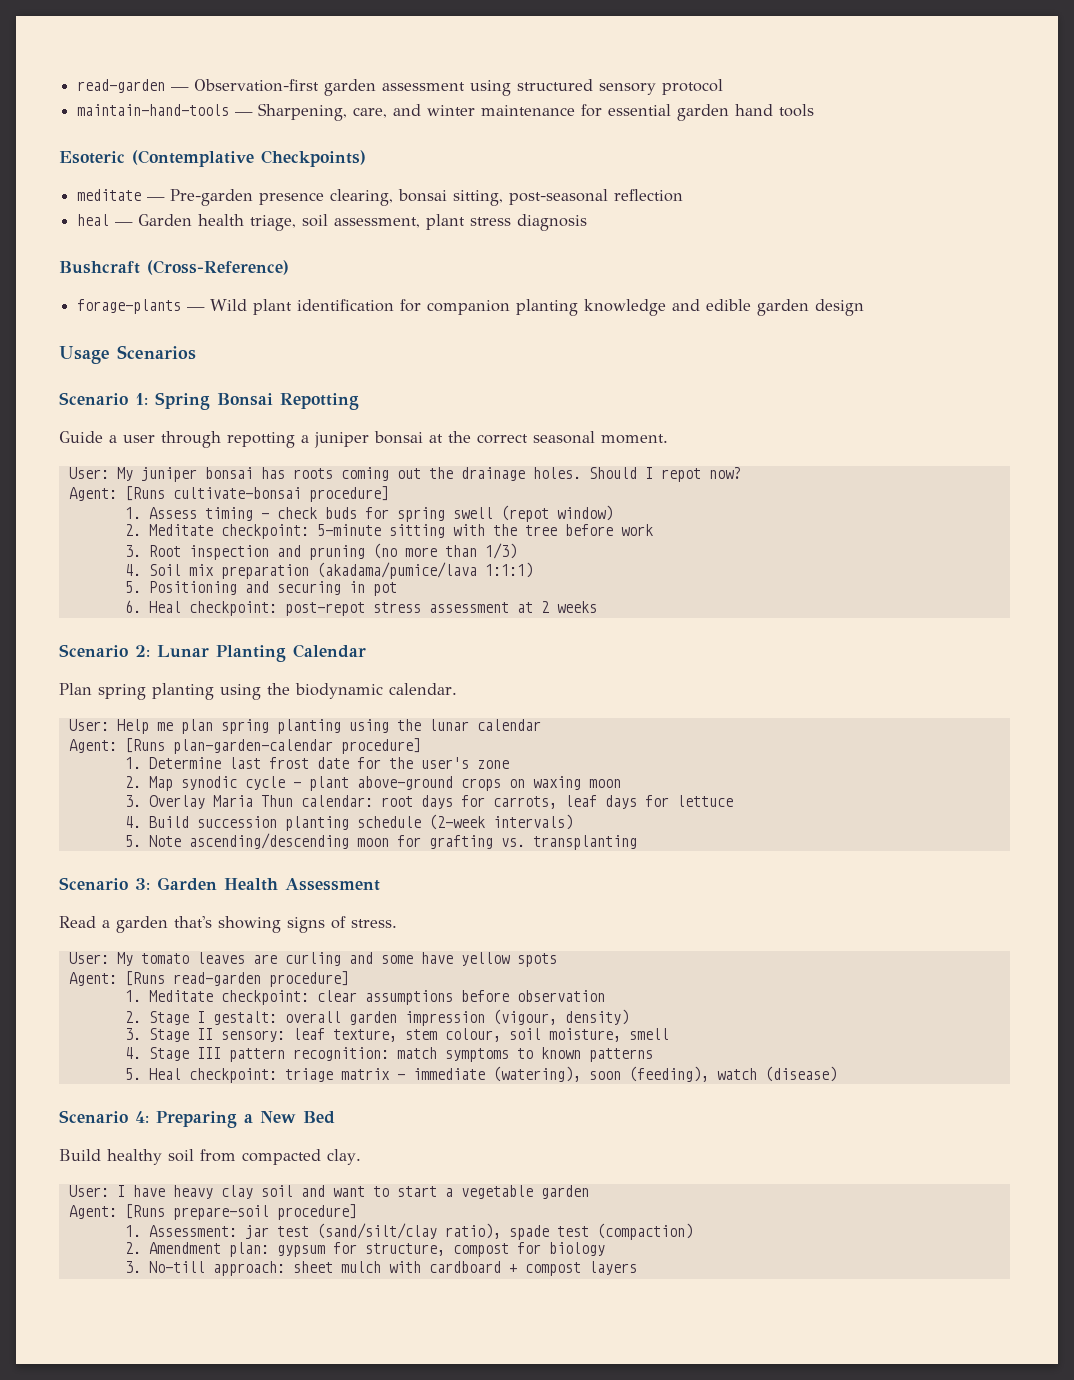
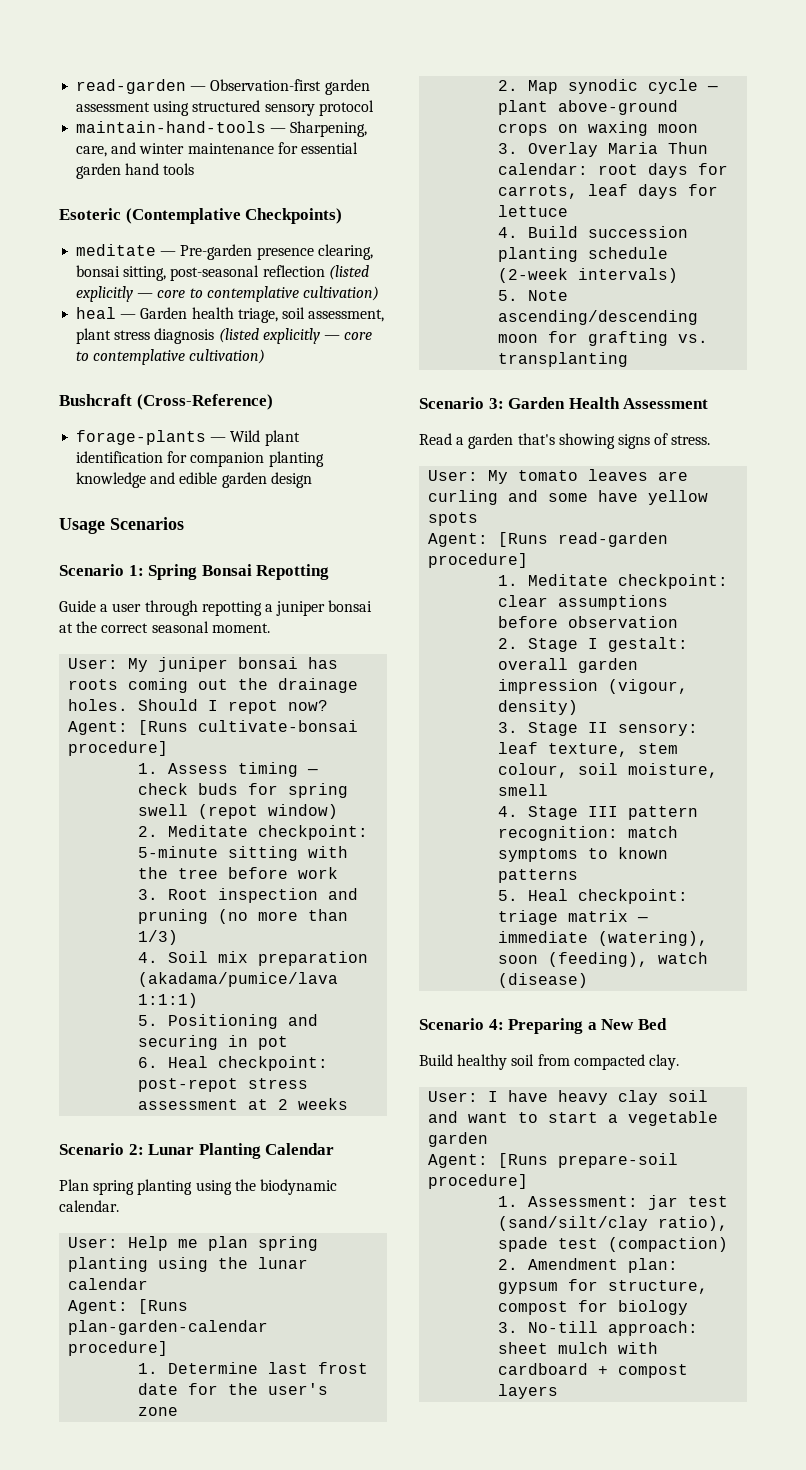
(684, 195) none -> [328,265,369,280] [76,286,379,302] (listed explicitly — core to contemplative cultivation)
(588, 222) none -> [218,328,373,344] [76,349,266,365] (listed explicitly — core to contemplative cultivation)

